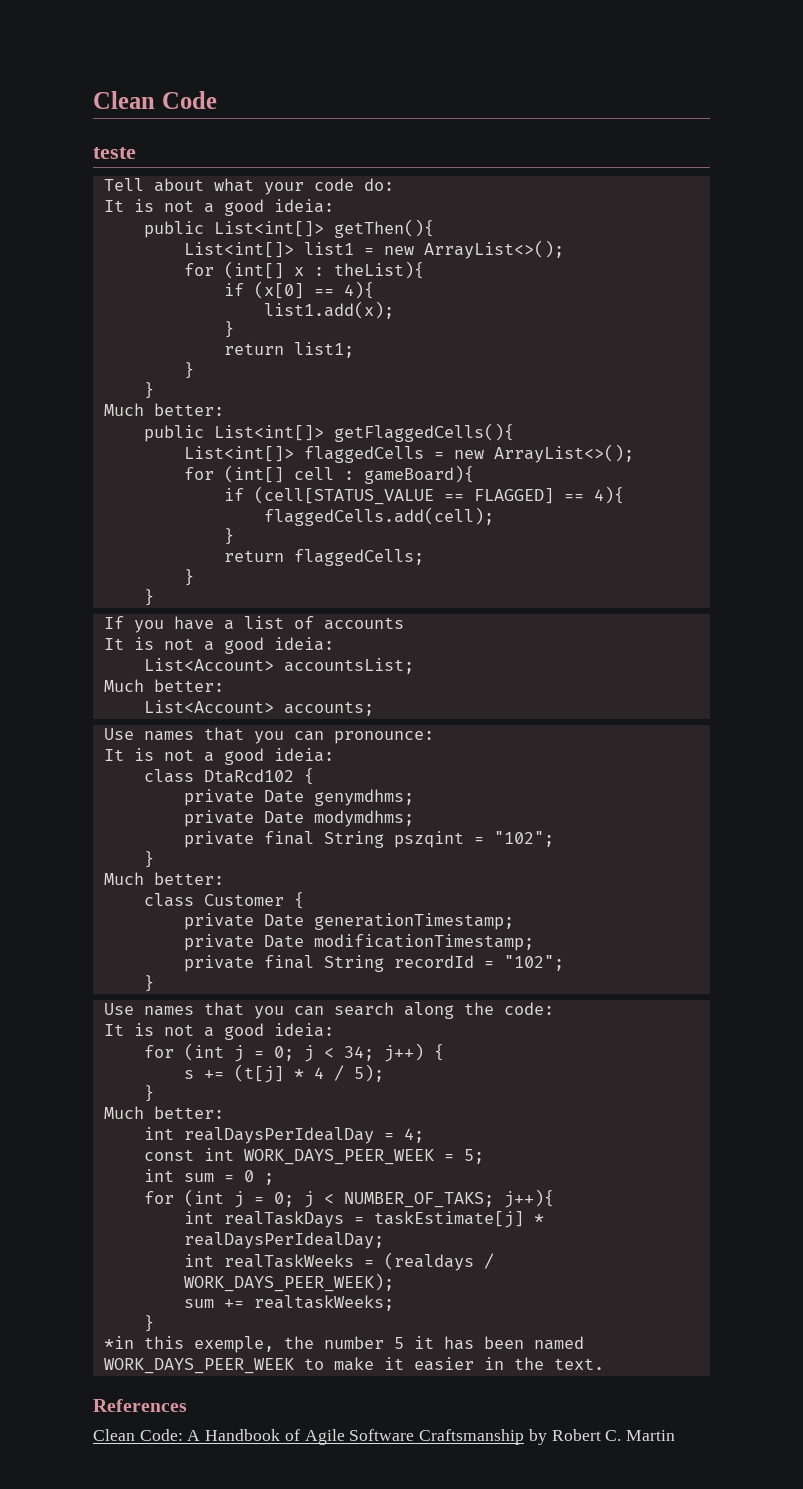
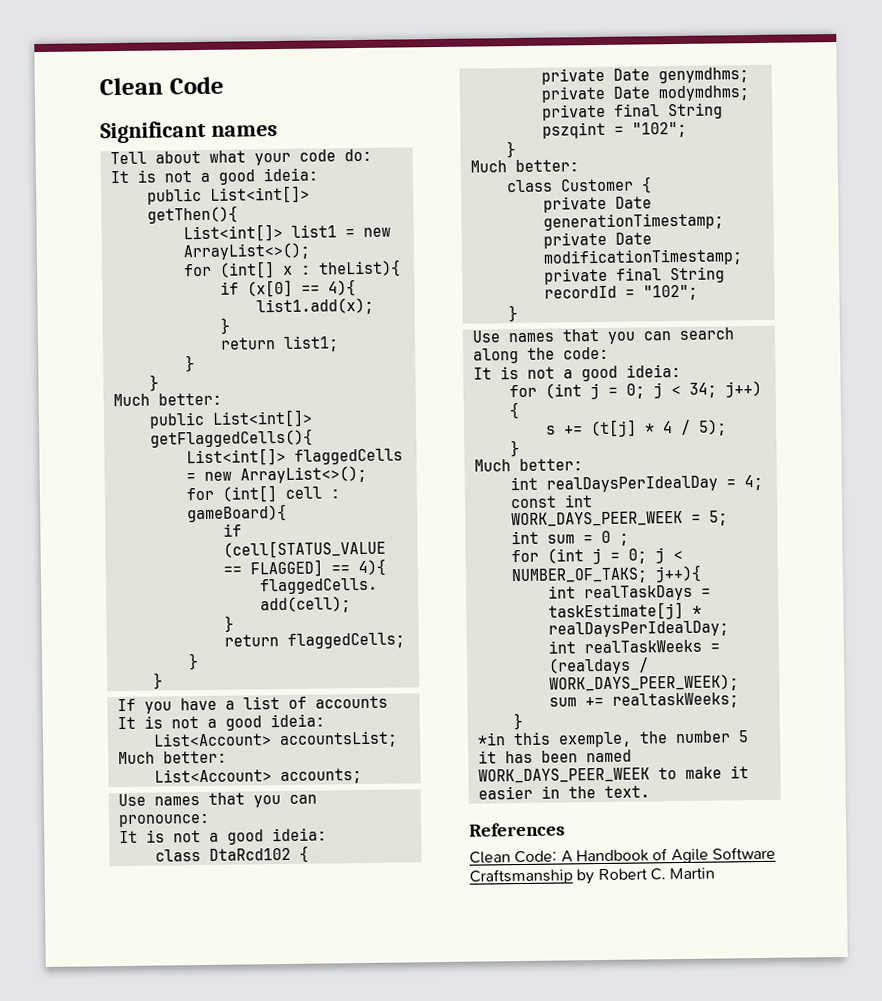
[93,147,136,159] teste -> [100,120,278,144] Significant names

